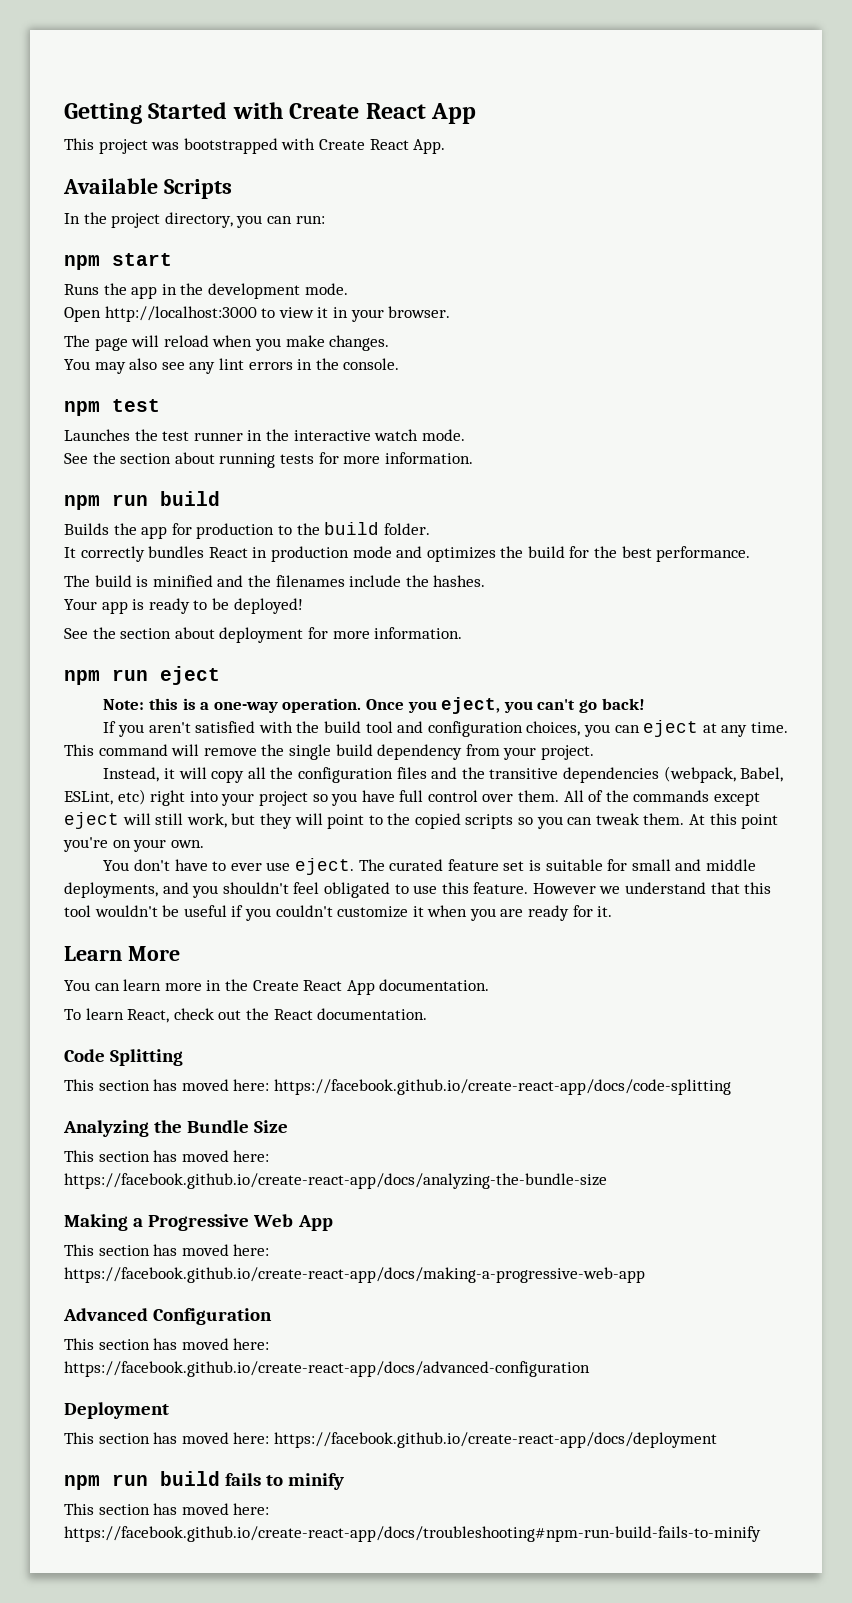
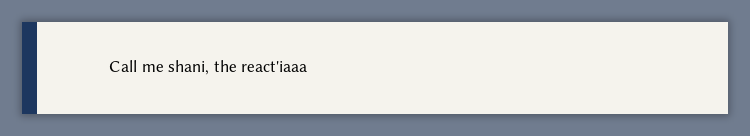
[64,102,477,124] [64,138,446,154] [63,178,232,199] [64,212,325,228] [64,253,172,270] [64,283,348,299] [64,306,451,322] [64,335,390,351] [64,358,400,374] [64,399,160,416] [64,429,465,441] [64,452,473,468] [64,491,220,510] [64,522,430,539] [64,546,751,562] [64,575,486,587] [64,598,303,614] [64,627,463,643] [64,666,220,685] [103,697,645,714] [103,720,788,737] [64,744,594,760] [103,766,784,783] [64,789,761,806] [64,812,779,829] [63,837,204,852] [103,858,756,875] [64,882,772,898] [64,905,613,921] [64,946,180,961] [64,979,490,995] [64,1008,428,1023] [64,1049,184,1066] [64,1079,731,1095] [63,1120,289,1137] [64,1150,270,1162] [64,1173,607,1189] [64,1214,333,1231] [64,1244,270,1256] [64,1267,645,1283] [63,1308,273,1325] [64,1338,270,1350] [64,1361,590,1377] [64,1402,169,1419] [64,1432,717,1448] [64,1471,345,1490] [64,1503,270,1515] [64,1526,761,1542] Getting Started with Create React App // This project was bootstrapped with Create React App. // Available Scripts // In the project directory, you can run: // npm start // Runs the app in the development mode. // Open http://localhost:3000 to view it in your browser. // The page will reload when you make changes. // You may also see any lint errors in the console. // npm test // Launches the test runner in the interactive watch mode. // See the section about running tests for more information. // npm run build // Builds the app for production to the build folder. // It correctly bundles React in production mode and optimizes the build for the best performance. // The build is minified and the filenames include the hashes. // Your app is ready to be deployed! // See the section about deployment for more information. // npm run eject // Note: this is a one-way operation. Once you eject, you can't go back! // If you aren't satisfied with the build tool and configuration choices, you can eject at any time. This command will remove the single build dependency from your project. // Instead, it will copy all the configuration files and the transitive dependencies (webpack, Babel, ESLint, etc) right into your project so you have full control over them. All of the commands except eject will still work, but they will point to the copied scripts so you can tweak them. At this point you're on your own. // You don't have to ever use eject. The curated feature set is suitable for small and middle deployments, and you shouldn't feel obligated to use this feature. However we understand that this tool wouldn't be useful if you couldn't customize it when you are ready for it. // Learn More // You can learn more in the Create React App documentation. // To learn React, check out the React documentation. // Code Splitting // This section has moved here: https://facebook.github.io/create-react-app/docs/code-splitting // Analyzing the Bundle Size // This section has moved here: https://facebook.github.io/create-react-app/docs/analyzing-the-bundle-size // Making a Progressive Web App // This section has moved here: https://facebook.github.io/create-react-app/docs/making-a-progressive-web-app // Advanced Configuration // This section has moved here: https://facebook.github.io/create-react-app/docs/advanced-configuration // Deployment // This section has moved here: https://facebook.github.io/create-react-app/docs/deployment // npm run build fails to minify // This section has moved here: https://facebook.github.io/create-react-app/docs/troubleshooting#npm-run-build-fails-to-minify -> [109,60,308,75] Call me shani, the react'iaaa

